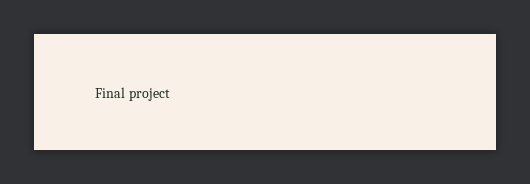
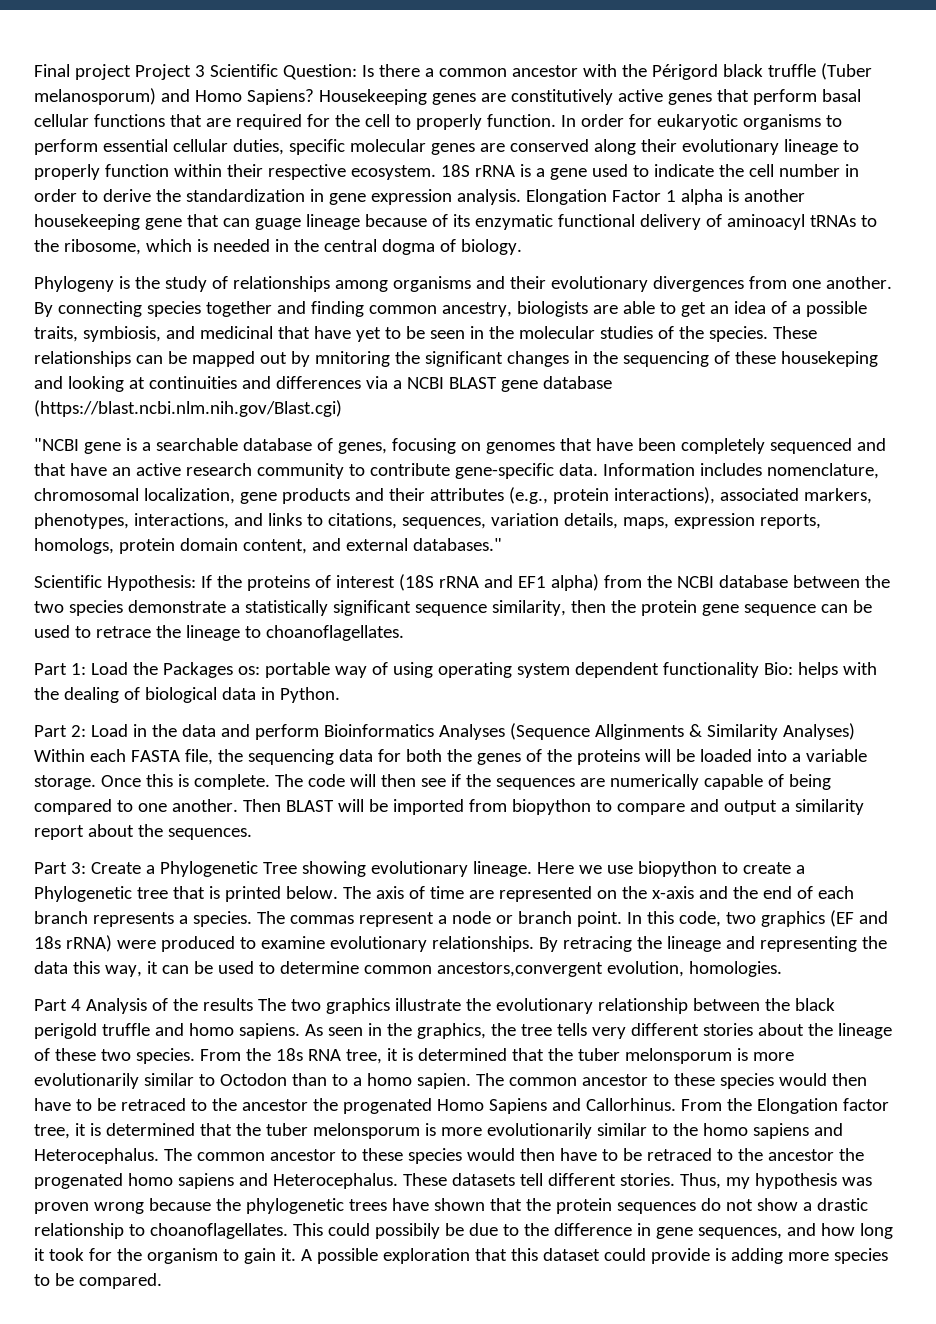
(170, 94) none -> [134,63,872,80] [34,88,861,105] [34,114,842,130] [34,139,859,155] [34,164,859,180] [34,189,805,205] [34,214,877,230] [34,239,522,255] [34,276,892,292] [34,301,867,317] [34,326,817,342] [34,351,878,367] [34,376,612,392] [34,400,342,417] [34,438,886,454] [34,463,879,479] [34,487,872,504] [34,513,821,529] [34,538,502,554] [34,574,890,591] [34,600,872,616] [34,625,404,641] [34,662,877,678] [34,687,340,703] [34,723,855,740] [34,749,867,765] [34,774,831,790] [34,799,864,815] [34,824,252,840] [34,861,805,877] [34,886,854,902] [34,910,888,927] [34,935,887,952] [34,961,782,977] [34,998,835,1014] [34,1023,892,1039] [34,1048,794,1064] [34,1073,867,1089] [34,1098,889,1114] [34,1123,843,1139] [34,1148,864,1164] [34,1173,872,1189] [34,1198,868,1214] [34,1223,893,1239] [34,1248,888,1264] [34,1273,162,1289] Project 3 Scientific Question: Is there a common ancestor with the Périgord black truffle (Tuber melanosporum) and Homo Sapiens? Housekeeping genes are constitutively active genes that perform basal cellular functions that are required for the cell to properly function. In order for eukaryotic organisms to perform essential cellular duties, specific molecular genes are conserved along their evolutionary lineage to properly function within their respective ecosystem. 18S rRNA is a gene used to indicate the cell number in order to derive the standardization in gene expression analysis. Elongation Factor 1 alpha is another housekeeping gene that can guage lineage because of its enzymatic functional delivery of aminoacyl tRNAs to the ribosome, which is needed in the central dogma of biology. // Phylogeny is the study of relationships among organisms and their evolutionary divergences from one another. By connecting species together and finding common ancestry, biologists are able to get an idea of a possible traits, symbiosis, and medicinal that have yet to be seen in the molecular studies of the species. These relationships can be mapped out by mnitoring the significant changes in the sequencing of these housekeping and looking at continuities and differences via a NCBI BLAST gene database (https://blast.ncbi.nlm.nih.gov/Blast.cgi) // "NCBI gene is a searchable database of genes, focusing on genomes that have been completely sequenced and that have an active research community to contribute gene-specific data. Information includes nomenclature, chromosomal localization, gene products and their attributes (e.g., protein interactions), associated markers, phenotypes, interactions, and links to citations, sequences, variation details, maps, expression reports, homologs, protein domain content, and external databases." // Scientific Hypothesis: If the proteins of interest (18S rRNA and EF1 alpha) from the NCBI database between the two species demonstrate a statistically significant sequence similarity, then the protein gene sequence can be used to retrace the lineage to choanoflagellates. // Part 1: Load the Packages os: portable way of using operating system dependent functionality Bio: helps with the dealing of biological data in Python. // Part 2: Load in the data and perform Bioinformatics Analyses (Sequence Allginments & Similarity Analyses) Within each FASTA file, the sequencing data for both the genes of the proteins will be loaded into a variable storage. Once this is complete. The code will then see if the sequences are numerically capable of being compared to one another. Then BLAST will be imported from biopython to compare and output a similarity report about the sequences. // Part 3: Create a Phylogenetic Tree showing evolutionary lineage. Here we use biopython to create a Phylogenetic tree that is printed below. The axis of time are represented on the x-axis and the end of each branch represents a species. The commas represent a node or branch point. In this code, two graphics (EF and 18s rRNA) were produced to examine evolutionary relationships. By retracing the lineage and representing the data this way, it can be used to determine common ancestors,convergent evolution, homologies. // Part 4 Analysis of the results The two graphics illustrate the evolutionary relationship between the black perigold truffle and homo sapiens. As seen in the graphics, the tree tells very different stories about the lineage of these two species. From the 18s RNA tree, it is determined that the tuber melonsporum is more evolutionarily similar to Octodon than to a homo sapien. The common ancestor to these species would then have to be retraced to the ancestor the progenated Homo Sapiens and Callorhinus. From the Elongation factor tree, it is determined that the tuber melonsporum is more evolutionarily similar to the homo sapiens and Heterocephalus. The common ancestor to these species would then have to be retraced to the ancestor the progenated homo sapiens and Heterocephalus. These datasets tell different stories. Thus, my hypothesis was proven wrong because the phylogenetic trees have shown that the protein sequences do not show a drastic relationship to choanoflagellates. This could possibily be due to the difference in gene sequences, and how long it took for the organism to gain it. A possible exploration that this dataset could provide is adding more species to be compared.

